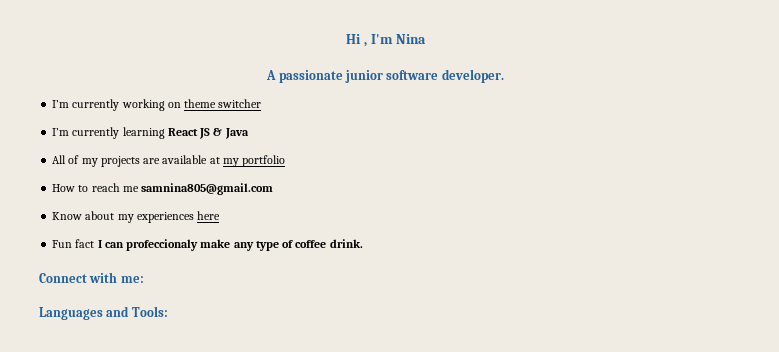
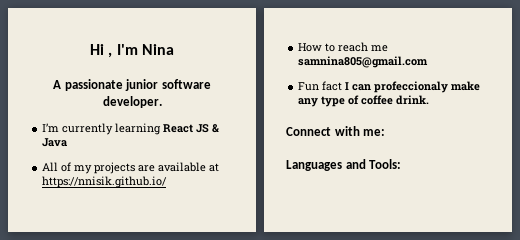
[52,99,262,111] // I’m currently working on theme switcher -> (162, 102) none
[222,155,286,167] my portfolio -> [42,176,168,188] https://nnisik.github.io/
[52,211,221,223] // Know about my experiences here -> (429, 62) none

